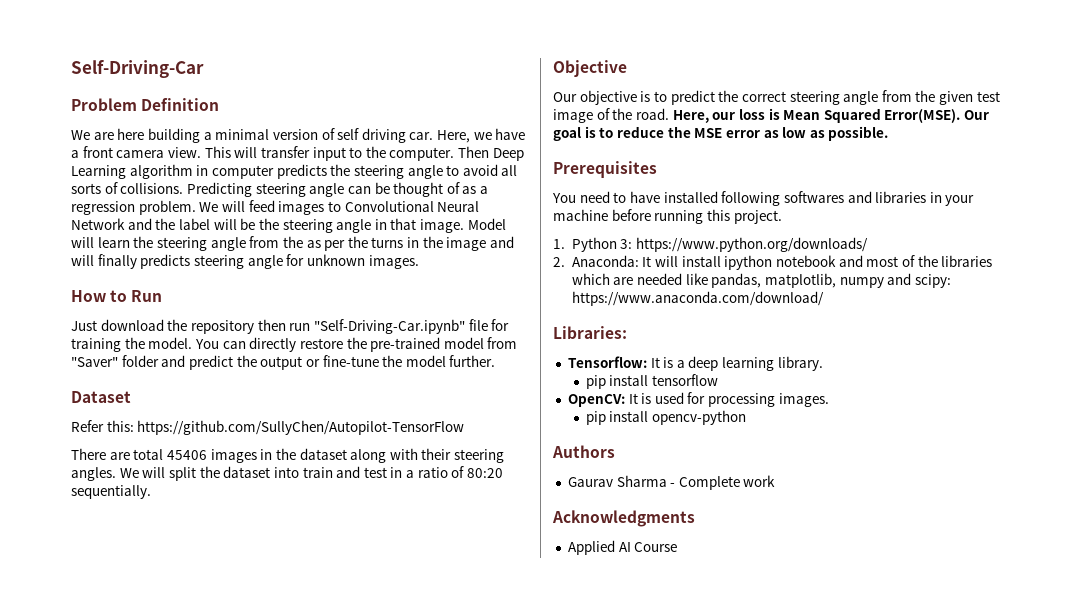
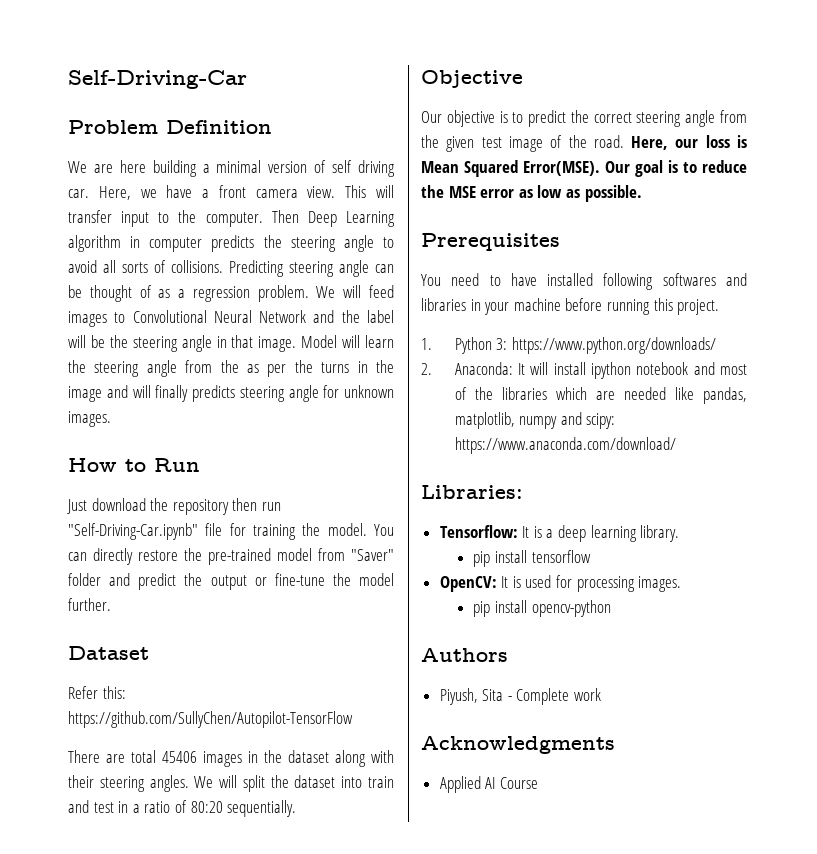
[567,475,667,487] Gaurav Sharma -> [439,688,504,705] Piyush, Sita

